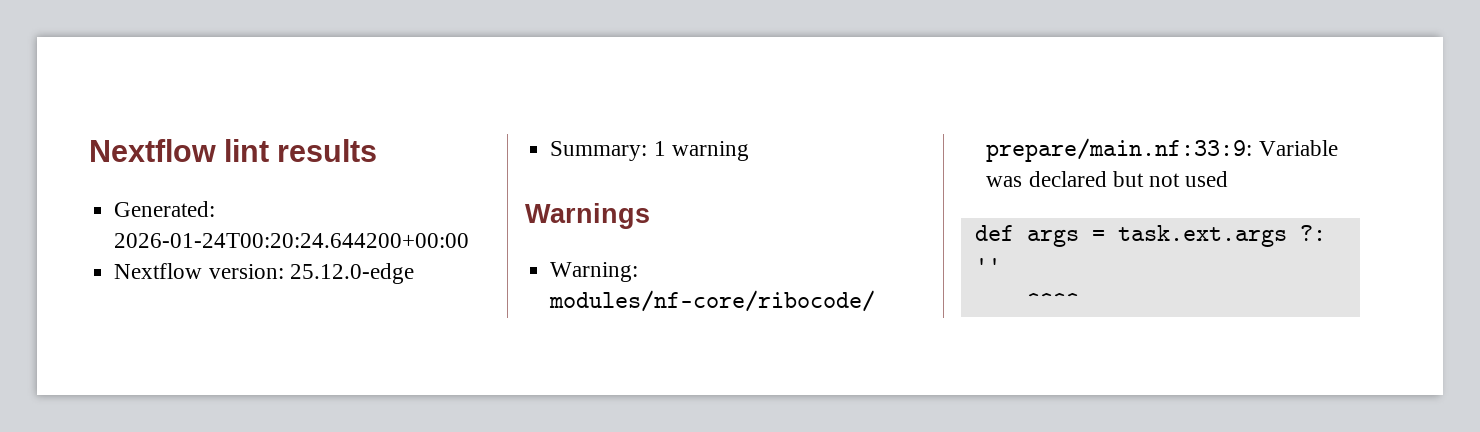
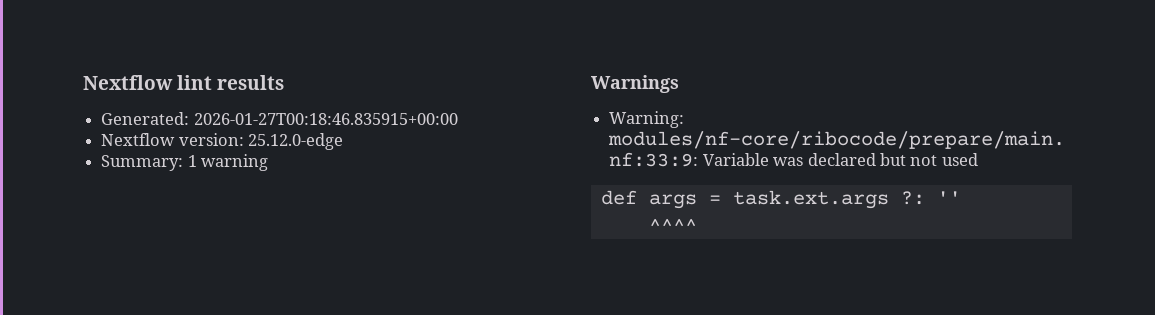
[114,233,470,248] 2026-01-24T00:20:24.644200+00:00 -> [193,113,458,125] 2026-01-27T00:18:46.835915+00:00

